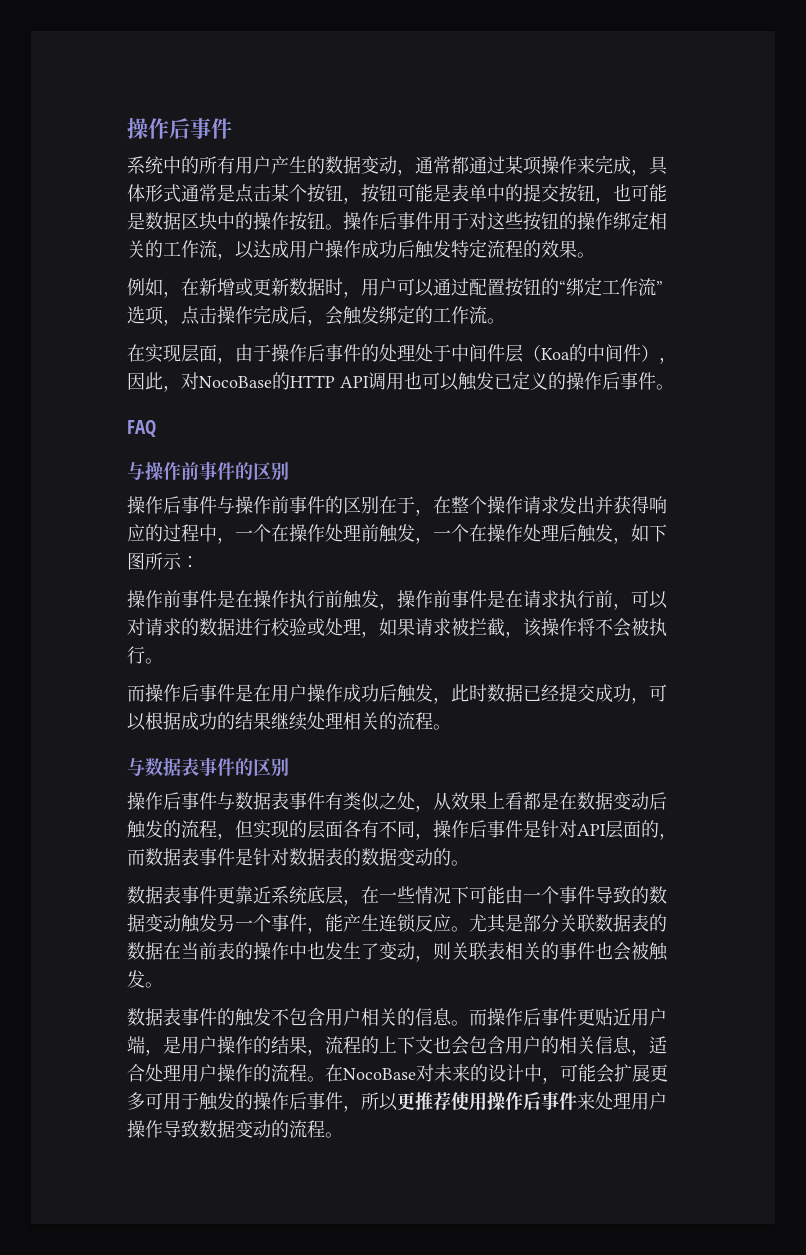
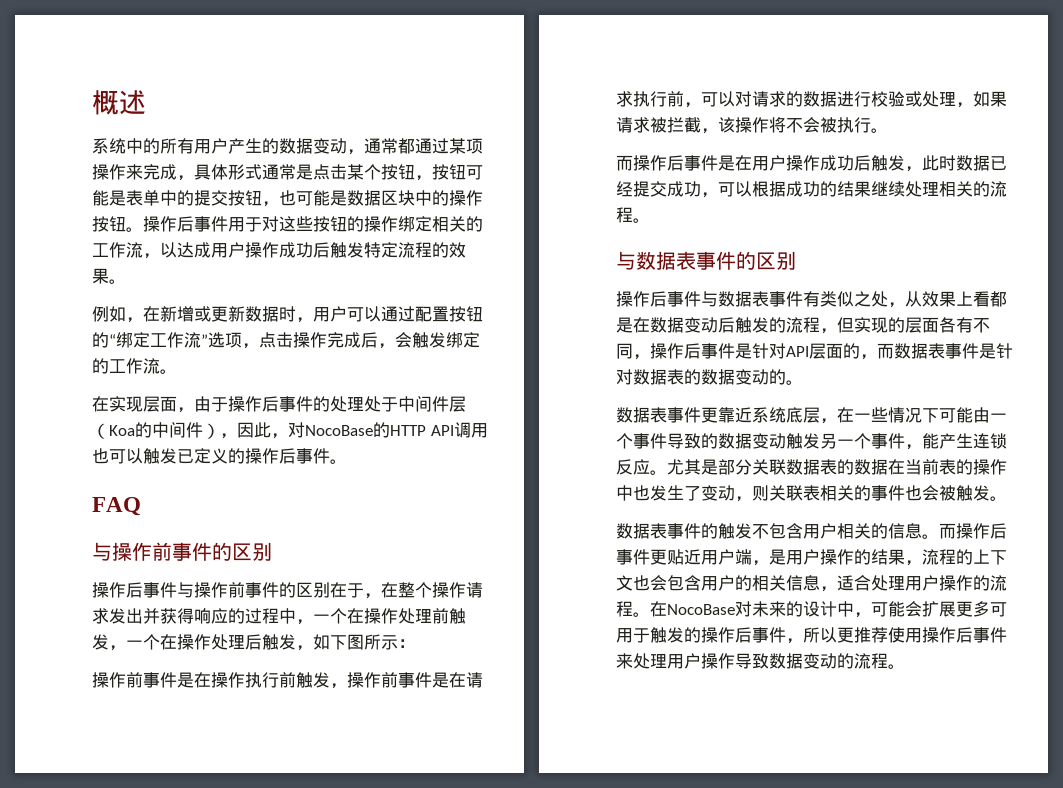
[127,118,232,139] 操作后事件 -> [92,90,146,115] 概述

